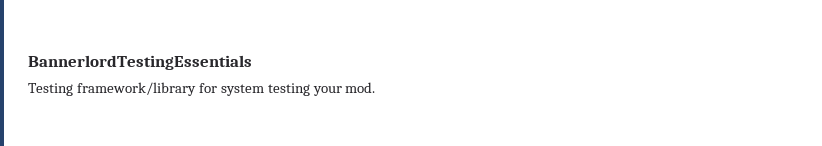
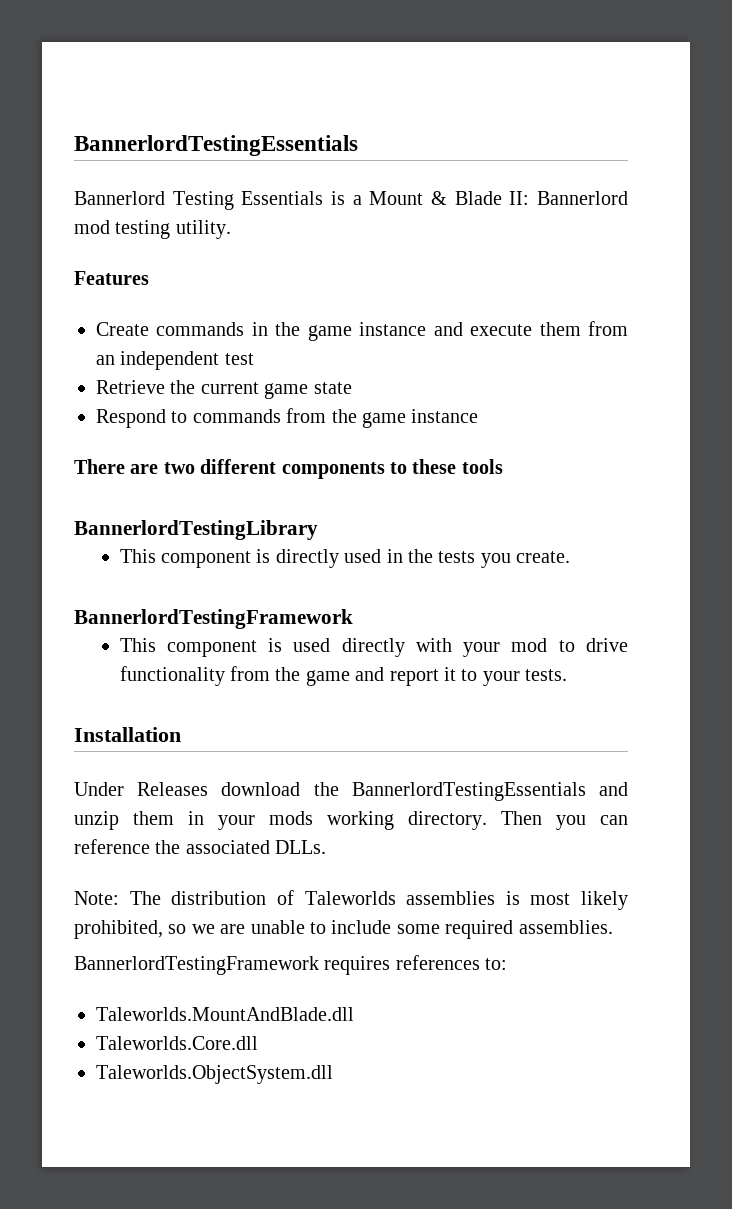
[28,82,376,96] Testing framework/library for system testing your mod. -> [74,191,629,210] [74,220,231,239] [74,271,149,285] [96,321,629,341] [96,351,254,370] [96,380,352,399] [96,408,479,428] [74,459,503,479] [74,520,318,540] [119,549,571,568] [74,609,353,629] [119,638,628,657] [119,666,568,686] [74,727,181,742] [74,782,628,801] [74,811,628,830] [74,839,327,854] [74,890,628,910] [74,920,613,939] [74,955,508,975] [96,1007,354,1021] [96,1036,258,1050] [96,1065,333,1084] Bannerlord Testing Essentials is a Mount & Blade II: Bannerlord mod testing utility. // Features // Create commands in the game instance and execute them from an independent test // Retrieve the current game state // Respond to commands from the game instance // There are two different components to these tools // BannerlordTestingLibrary // This component is directly used in the tests you create. // BannerlordTestingFramework // This component is used directly with your mod to drive functionality from the game and report it to your tests. // Installation // Under Releases download the BannerlordTestingEssentials and unzip them in your mods working directory. Then you can reference the associated DLLs. // Note: The distribution of Taleworlds assemblies is most likely prohibited, so we are unable to include some required assemblies. // BannerlordTestingFramework requires references to: // Taleworlds.MountAndBlade.dll // Taleworlds.Core.dll // Taleworlds.ObjectSystem.dll

